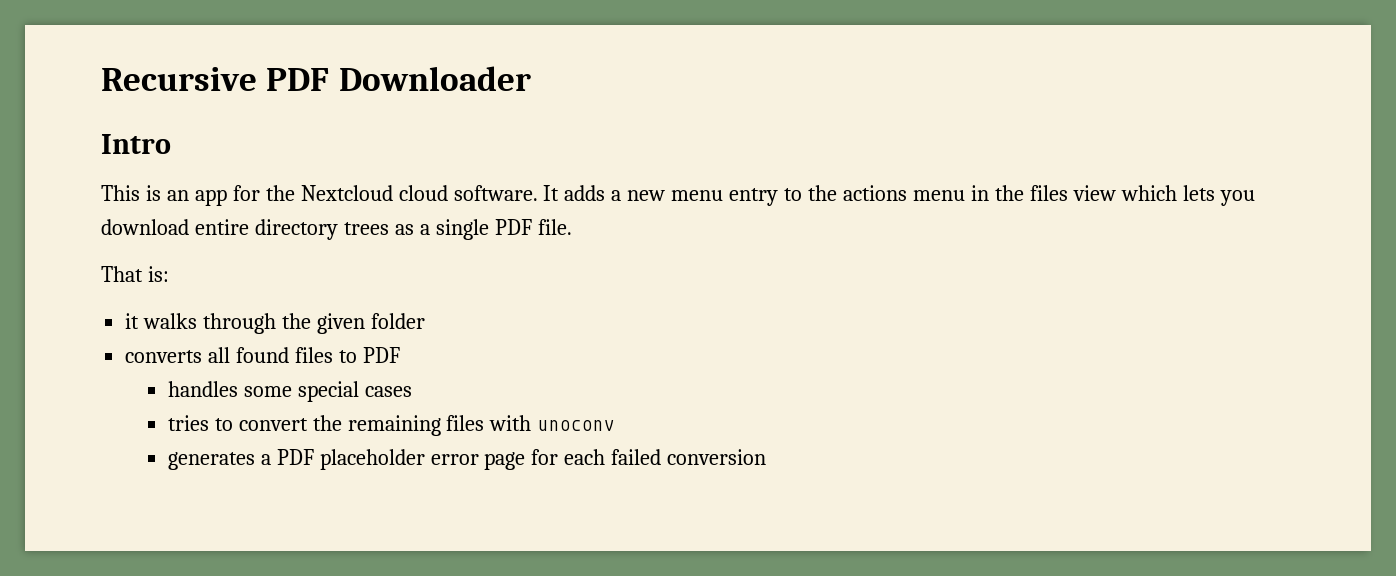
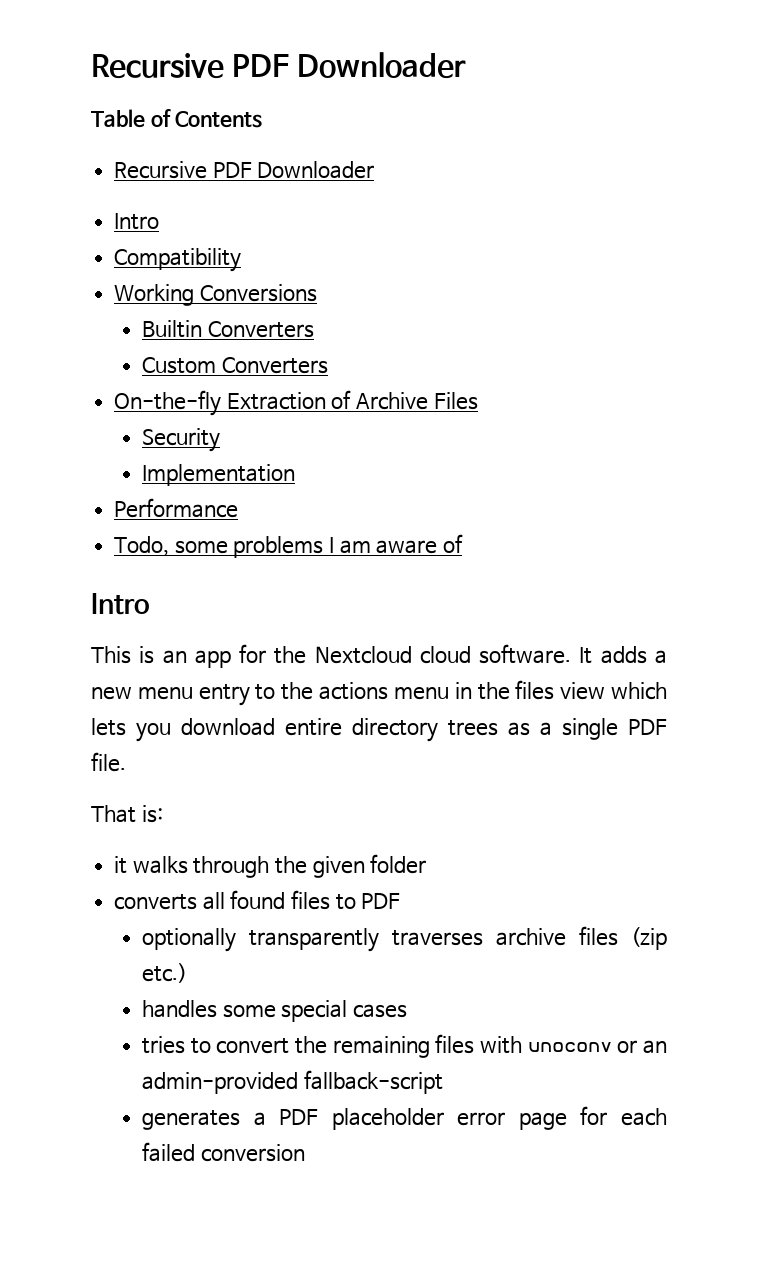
[101,66,531,91] Recursive PDF Downloader -> [91,52,466,79] [91,109,263,128] [114,161,375,179] [114,213,160,230] [114,248,242,272] [114,284,317,306] [141,320,314,338] [141,357,328,374] [114,390,478,416] [141,428,220,452] [141,464,295,486] [114,498,239,518] [114,534,464,558] Recursive PDF Downloader // Table of Contents // Recursive PDF Downloader // Intro // Compatibility // Working Conversions // Builtin Converters // Custom Converters // On-the-fly Extraction of Archive Files // Security // Implementation // Performance // Todo, some problems I am aware of
(400, 355) none -> [141,926,667,952] [141,963,187,983] // optionally transparently traverses archive files (zip etc.)
(615, 425) none -> [617,1040,668,1054] [141,1070,443,1094] or an admin-provided fallback-script

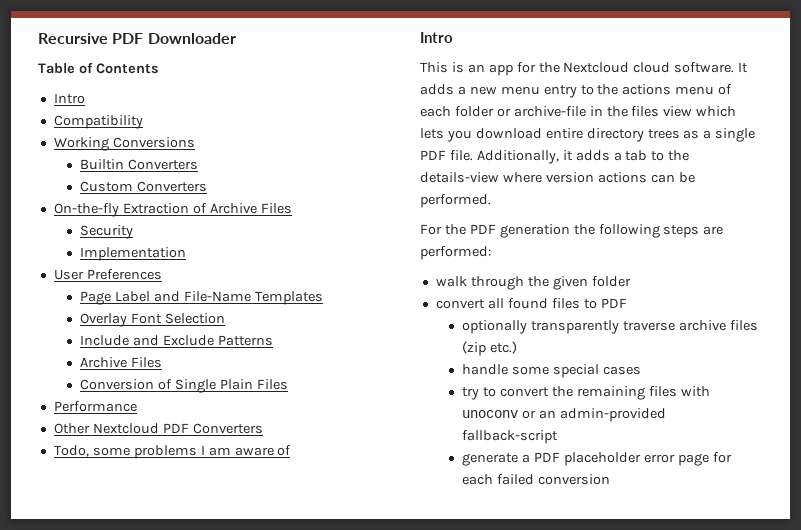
[114,161,375,179] // Recursive PDF Downloader -> (159, 68) none
[114,498,239,518] Performance -> [53,269,162,280] [80,291,323,305] [80,313,226,327] [80,335,273,346] [80,357,163,368] [80,379,288,393] [53,401,137,412] [53,423,263,434] User Preferences // Page Label and File-Name Templates // Overlay Font Selection // Include and Exclude Patterns // Archive Files // Conversion of Single Plain Files // Performance // Other Nextcloud PDF Converters
(449, 693) none -> [718,84,733,95] [420,106,586,117] of each folder or archive-file
[91,805,163,823] [114,856,188,874] // That is: // it walks -> [476,150,690,164] [420,172,695,183] [420,194,491,208] [420,224,724,238] [420,246,491,260] [435,276,467,287] Additionally, it adds a tab to the details-view where version actions can be performed. // For the PDF generation the following steps are performed: // walk
[114,894,198,910] converts -> [435,299,485,309] convert
[391,930,483,946] traverses -> [623,321,676,331] traverse
[141,1000,217,1018] handles -> [462,364,509,375] handle
[141,1036,185,1054] tries -> [462,387,480,400] try
[141,1110,240,1130] generates -> [462,453,519,466] generate

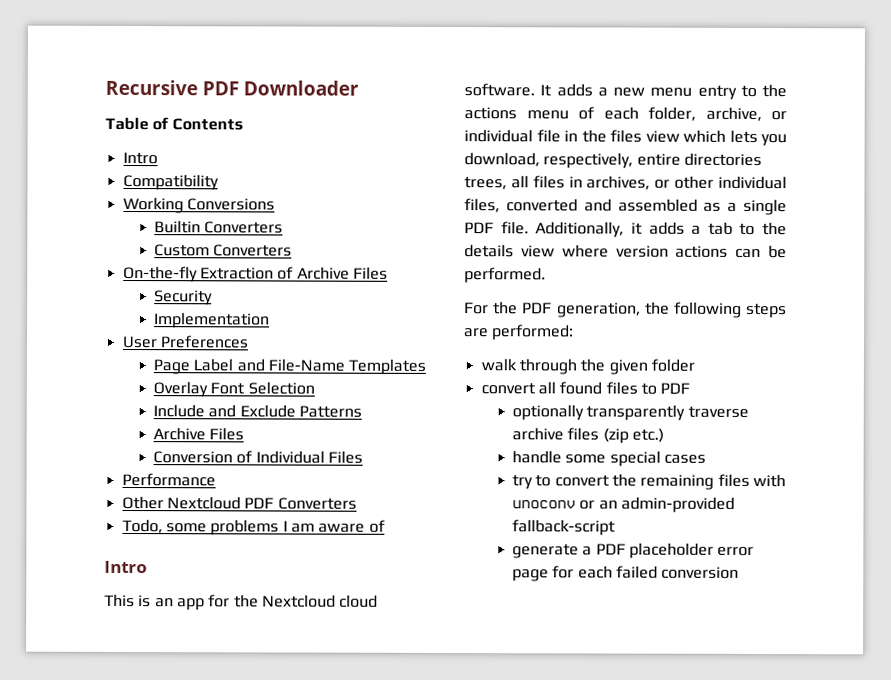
[175,379,253,393] Single Plain -> [255,450,325,464] Individual
[454,106,586,117] folder or archive-file -> [648,106,787,121] [464,129,561,143] folder, archive, or individual file
[475,128,680,142] download entire directory trees -> [464,152,762,169] [464,175,787,190] [464,198,698,213] download, respectively, entire directories trees, all files in archives, or other individual files, converted and assembled
[420,172,499,183] details-view -> [464,244,555,258] details view
[499,224,570,238] generation -> [556,302,641,318] generation,

